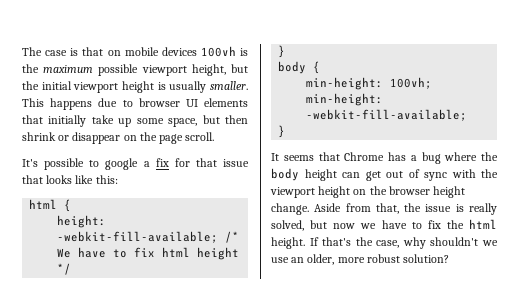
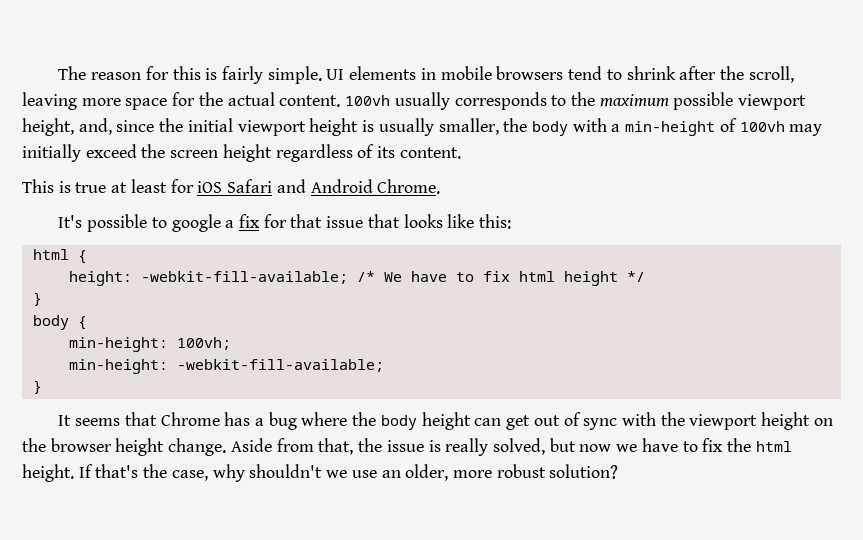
[45,46,248,57] case is that on mobile devices 100vh is -> [91,66,794,84] [22,92,567,110] reason for this is fairly simple. UI elements in mobile browsers tend to shrink after the scroll, leaving more space for the actual content. 100vh usually corresponds to
[230,64,248,73] but -> [78,118,155,135] and, since
[209,81,248,90] [22,98,248,110] [22,115,248,127] [22,132,215,144] smaller. This happens due to browser UI elements that initially take up some space, but then shrink or disappear on the page scroll. -> [438,118,823,136] [22,144,461,162] [22,179,441,194] smaller, the body with a min-height of 100vh may initially exceed the screen height regardless of its content. // This is true at least for iOS Safari and Android Chrome.

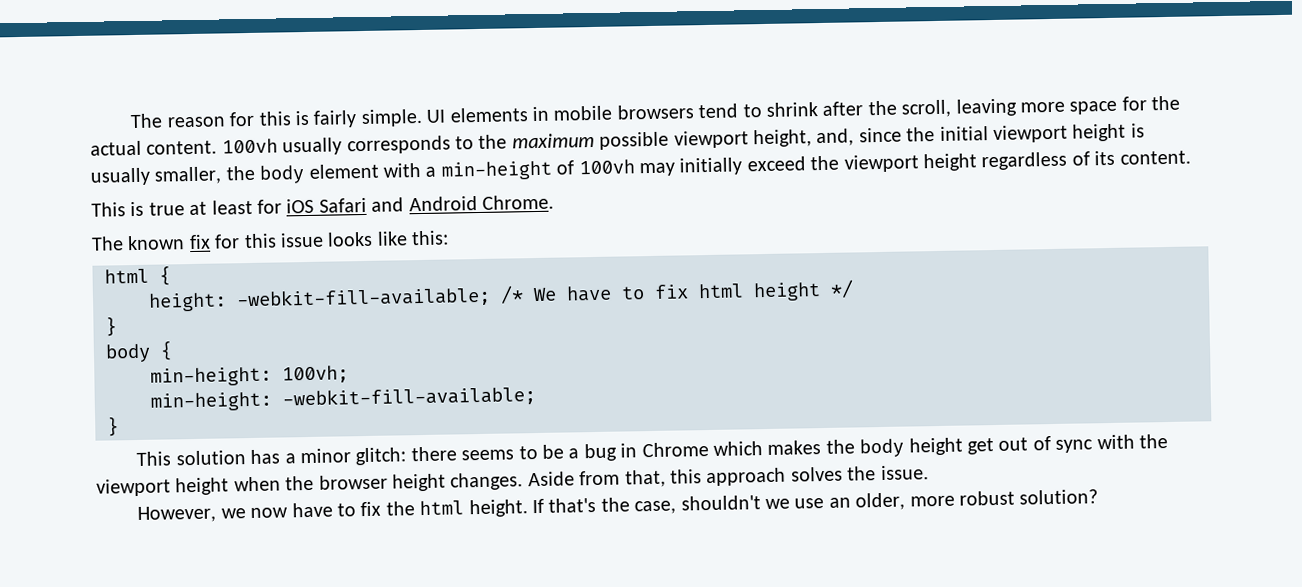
(568, 128) none -> [308,163,379,179] element
[170,150,219,158] screen -> [843,154,919,173] viewport
[58,214,400,232] It's possible to google a fix for that issue that -> [91,232,324,251] The known fix for this issue
[58,412,348,430] It seems that Chrome has a bug where -> [136,440,822,466] This solution has a minor glitch: there seems to be a bug in Chrome which makes
[474,418,502,426] can -> (963, 446) none
[813,418,833,426] on -> [233,476,281,492] when
[168,438,227,456] change. -> [450,472,524,491] changes.
[358,438,638,456] the issue is really solved, but now we -> [669,465,929,487] [137,505,289,523] this approach solves the issue. // However, we now
[212,464,245,482] why -> (677, 507) none

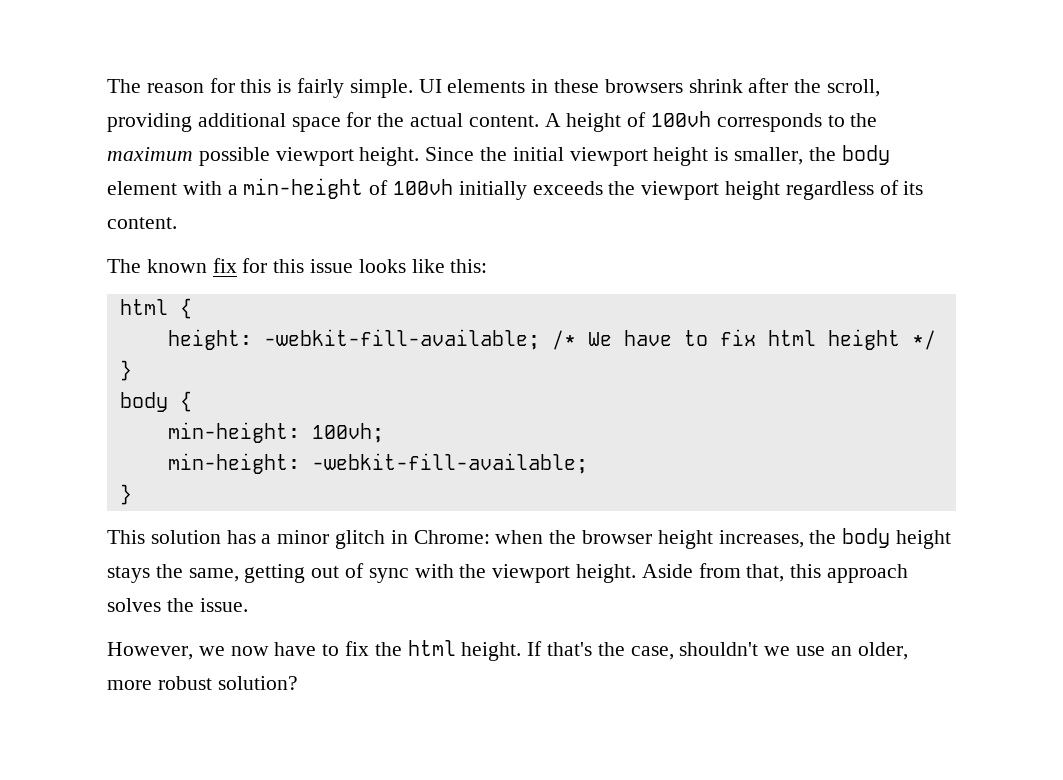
[553,103,762,121] mobile browsers tend to -> [554,79,683,93] these browsers
[955,98,1065,117] leaving more -> [107,113,286,132] providing additional
[221,137,343,156] 100vh usually -> [544,111,712,132] A height of 100vh
[752,127,902,148] height, and, since -> [359,147,475,166] height. Since
[90,167,151,186] usually -> (729, 154) none
[638,156,806,177] may initially exceed -> [458,181,603,200] initially exceeds
[91,194,554,217] // This is true at least for iOS Safari and Android Chrome. -> (177, 223) none
[355,437,994,466] glitch: there seems to be a bug in Chrome which makes the body height get -> [335,528,952,549] [107,564,306,583] glitch in Chrome: when the browser height increases, the body height stays the same, getting
[175,472,524,496] height when the browser height changes. -> [576,564,637,583] height.

